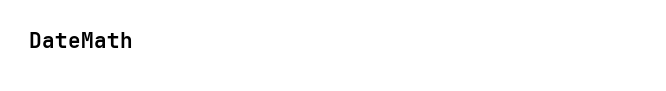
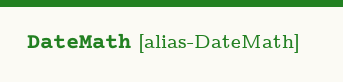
(133, 40) none -> [138,34,300,53] [alias-DateMath]

